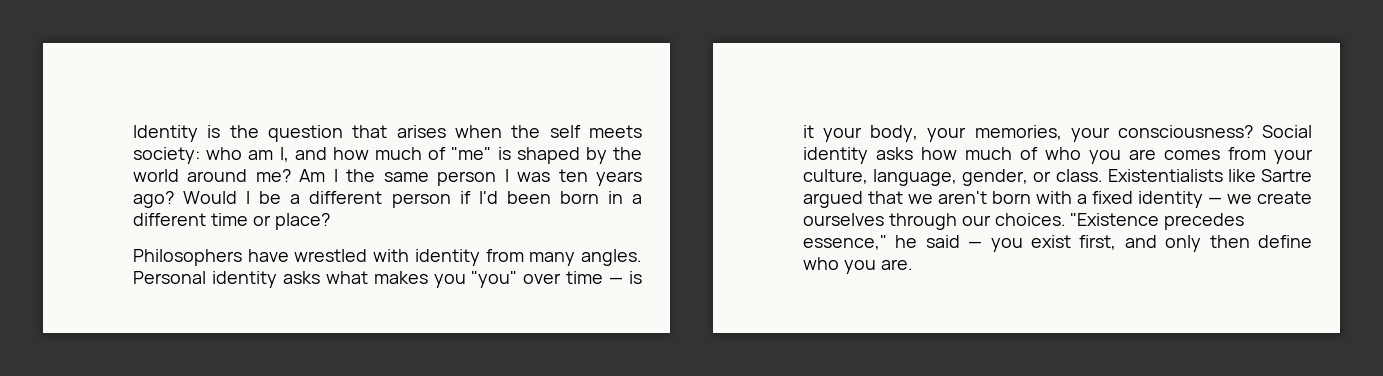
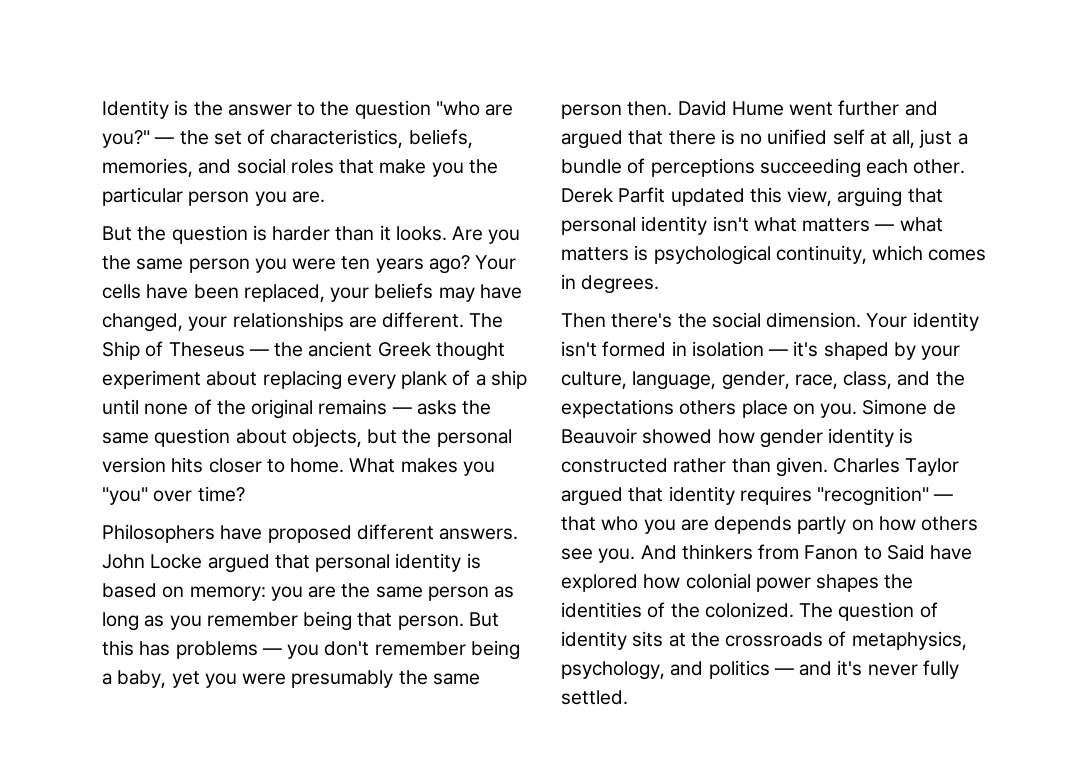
[268,125,642,142] [133,147,643,164] [133,169,551,186] question that arises when the self meets society: who am I, and how much of "me" is shaped by the world around me? Am I the same person I was -> [227,100,514,119] [102,129,473,148] [102,158,498,177] [102,187,325,206] [102,225,521,244] [102,255,337,273] answer to the question "who are you?" — the set of characteristics, beliefs, memories, and social roles that make you the particular person you are. // But the question is harder than it looks. Are you the same person you were
[183,191,642,208] [133,213,330,230] [133,249,642,266] [133,271,642,288] [803,125,1312,142] [803,147,1313,164] [803,169,1312,186] [803,191,1312,208] [803,213,1245,230] [803,235,1312,252] [803,257,913,274] Would I be a different person if I'd been born in a different time or place? // Philosophers have wrestled with identity from many angles. Personal identity asks what makes you "you" over time — is it your body, your memories, your consciousness? Social identity asks how much of who you are comes from your culture, language, gender, or class. Existentialists like Sartre argued that we aren't born with a fixed identity — we create ourselves through our choices. "Existence precedes essence," he said — you exist first, and only then define who you are. -> [475,255,517,270] [102,283,522,302] [102,312,504,332] [102,341,505,361] [102,370,527,390] [102,399,492,419] [102,428,512,447] [102,457,495,476] [102,486,245,505] [102,524,519,543] [102,553,481,573] [102,583,515,601] [102,611,499,631] [102,640,520,660] [102,670,480,688] [561,100,938,119] [561,129,968,149] [561,158,966,178] [561,187,943,207] [561,216,943,235] [561,245,987,265] [561,274,660,294] [561,312,979,331] [561,341,961,360] [561,371,965,390] [561,399,956,418] [561,428,914,448] [561,457,960,477] [561,486,954,506] [561,516,979,534] [561,544,973,563] [561,573,914,592] [561,602,938,621] [561,631,967,650] [561,660,959,680] [561,690,628,705] Your cells have been replaced, your beliefs may have changed, your relationships are different. The Ship of Theseus — the ancient Greek thought experiment about replacing every plank of a ship until none of the original remains — asks the same question about objects, but the personal version hits closer to home. What makes you "you" over time? // Philosophers have proposed different answers. John Locke argued that personal identity is based on memory: you are the same person as long as you remember being that person. But this has problems — you don't remember being a baby, yet you were presumably the same person then. David Hume went further and argued that there is no unified self at all, just a bundle of perceptions succeeding each other. Derek Parfit updated this view, arguing that personal identity isn't what matters — what matters is psychological continuity, which comes in degrees. // Then there's the social dimension. Your identity isn't formed in isolation — it's shaped by your culture, language, gender, race, class, and the expectations others place on you. Simone de Beauvoir showed how gender identity is constructed rather than given. Charles Taylor argued that identity requires "recognition" — that who you are depends partly on how others see you. And thinkers from Fanon to Said have explored how colonial power shapes the identities of the colonized. The question of identity sits at the crossroads of metaphysics, psychology, and politics — and it's never fully settled.

